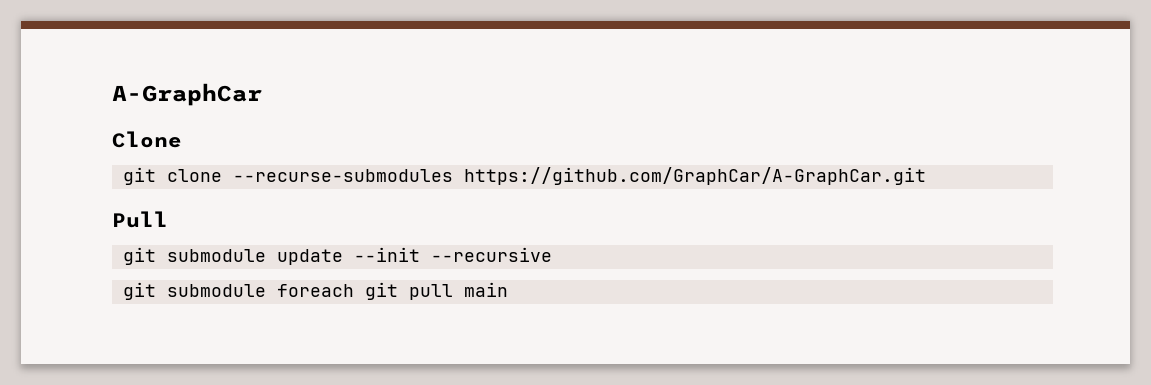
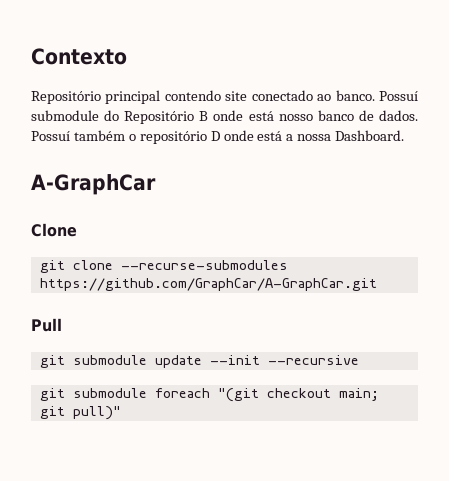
(112, 94) none -> [31,48,127,65] [31,90,419,104] [31,110,418,124] [31,130,405,144] Contexto // Repositório principal contendo site conectado ao banco. Possuí submodule do Repositório B onde está nosso banco de dados. Possuí também o repositório D onde está a nossa Dashboard. //
[365,282,509,300] git pull main -> [217,388,379,402] [39,406,121,420] "(git checkout main; git pull)"

